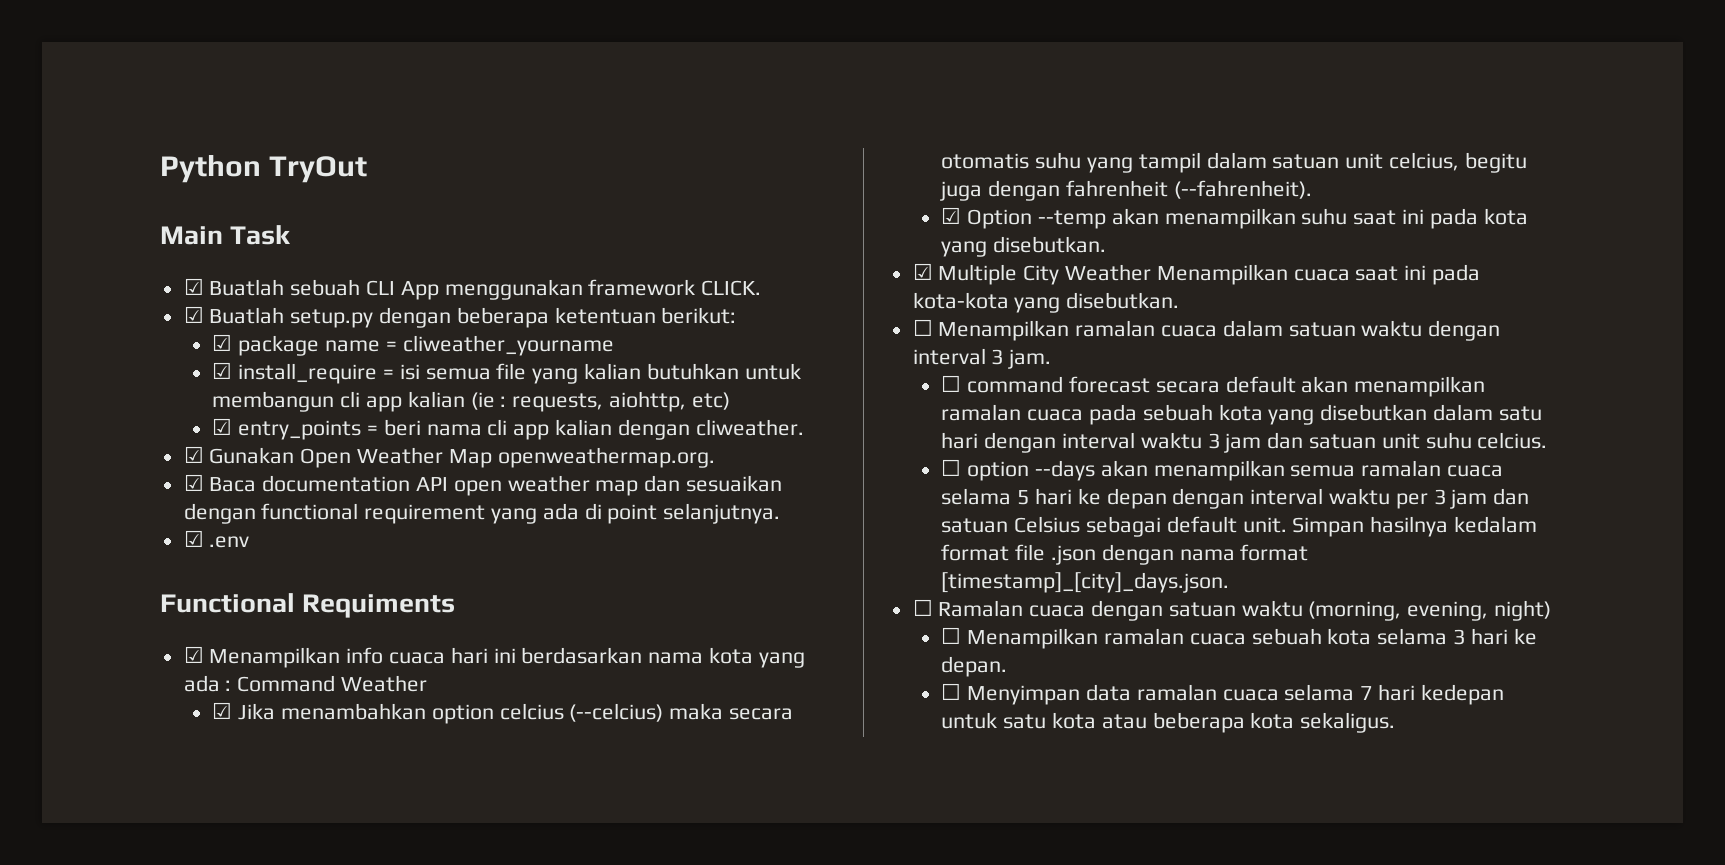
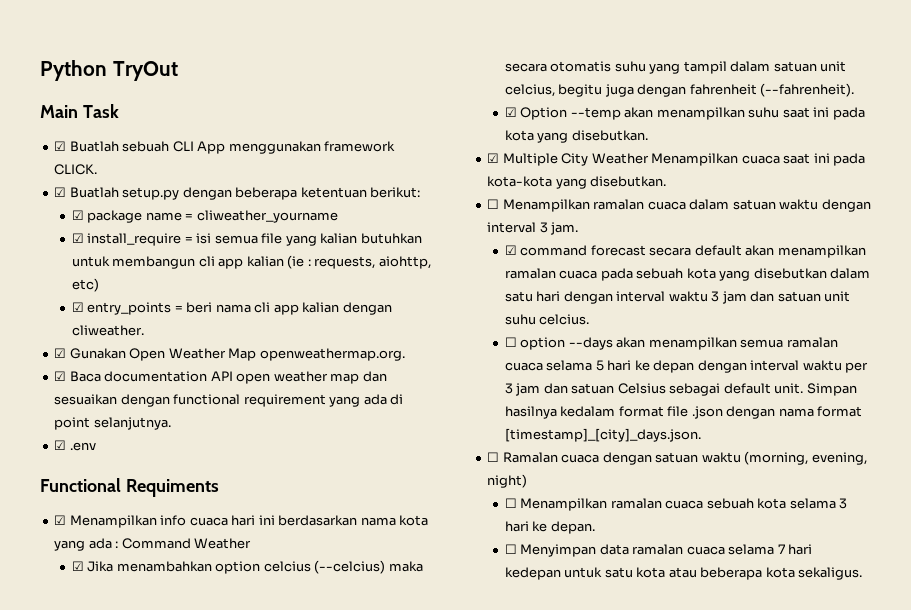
[941,375,962,392] ☐ -> [504,245,517,255] ☑

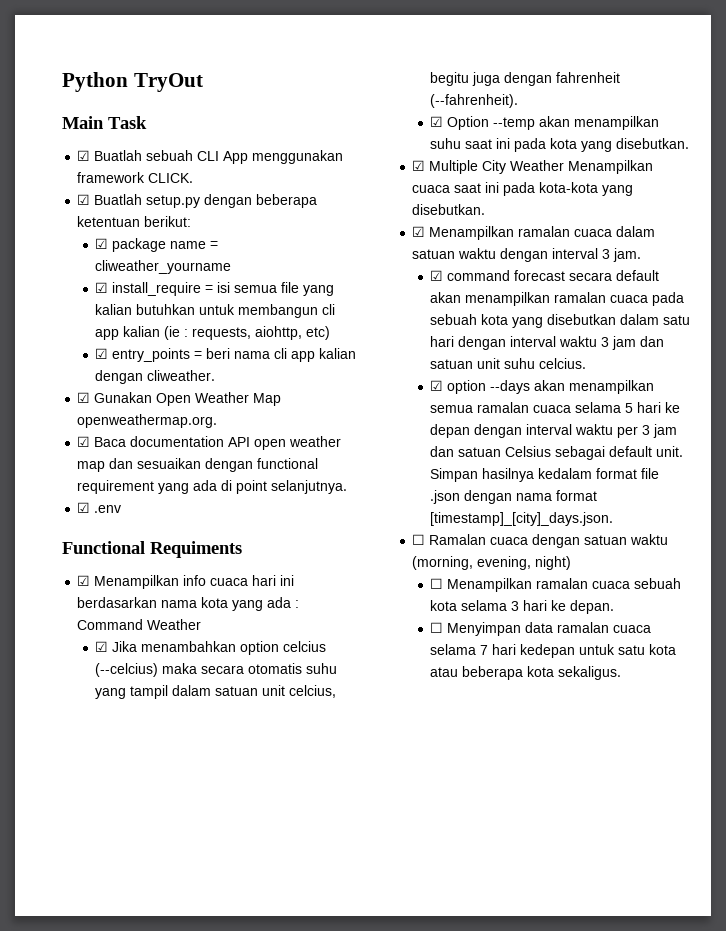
[487,199,500,209] ☐ -> [412,226,426,237] ☑
[504,337,517,347] ☐ -> [430,380,444,391] ☑

